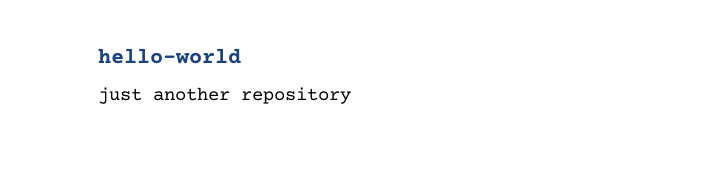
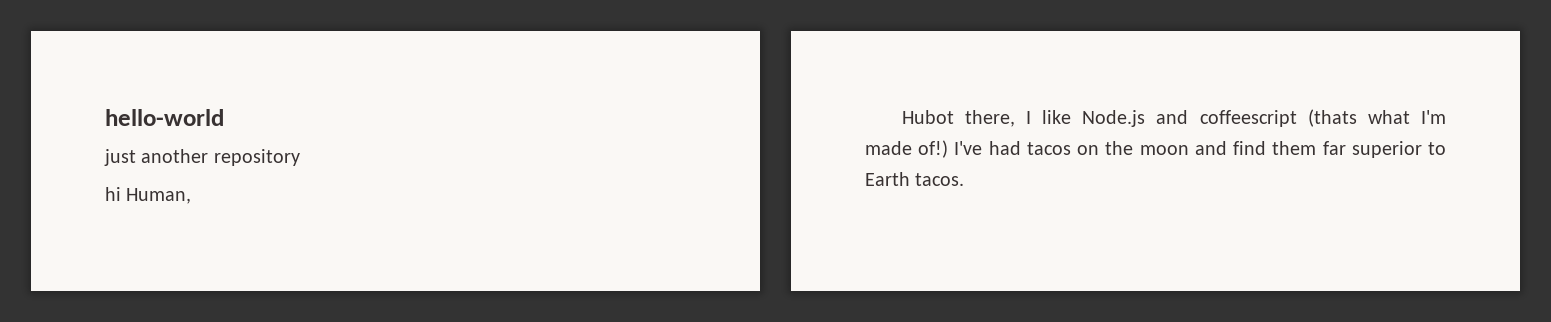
(351, 95) none -> [105,187,192,204] [901,109,1446,127] [865,140,1446,158] [865,172,965,186] // hi Human, // Hubot there, I like Node.js and coffeescript (thats what I'm made of!) I've had tacos on the moon and find them far superior to Earth tacos.

